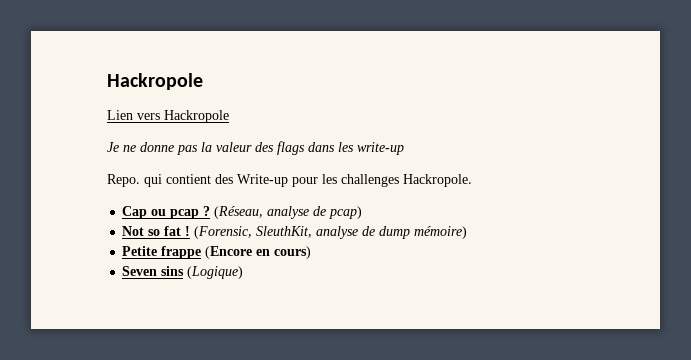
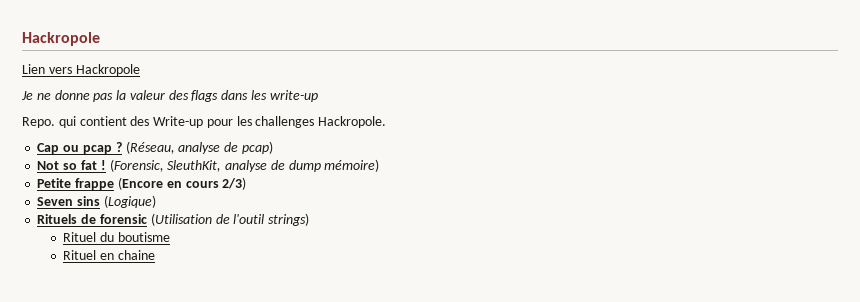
[274,246,312,259] cours) -> [185,177,247,190] cours 2/3)
(244, 272) none -> [37,213,310,226] [63,232,170,242] [63,250,155,260] // Rituels de forensic (Utilisation de l'outil strings) // Rituel du boutisme // Rituel en chaine

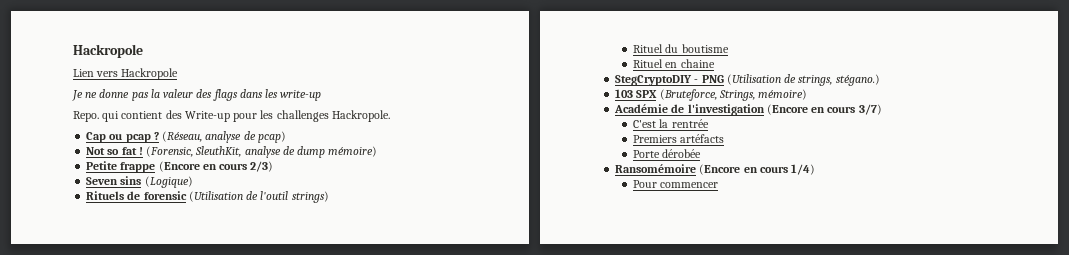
(155, 255) none -> [615,74,880,86] [615,89,808,101] [614,104,882,116] [633,119,709,128] [633,134,725,143] [633,149,702,158] [615,164,816,175] [633,180,719,188] // StegCryptoDIY - PNG (Utilisation de strings, stégano.) // 103 SPX (Bruteforce, Strings, mémoire) // Académie de l'investigation (Encore en cours 3/7) // C'est la rentrée // Premiers artéfacts // Porte dérobée // Ransomémoire (Encore en cours 1/4) // Pour commencer

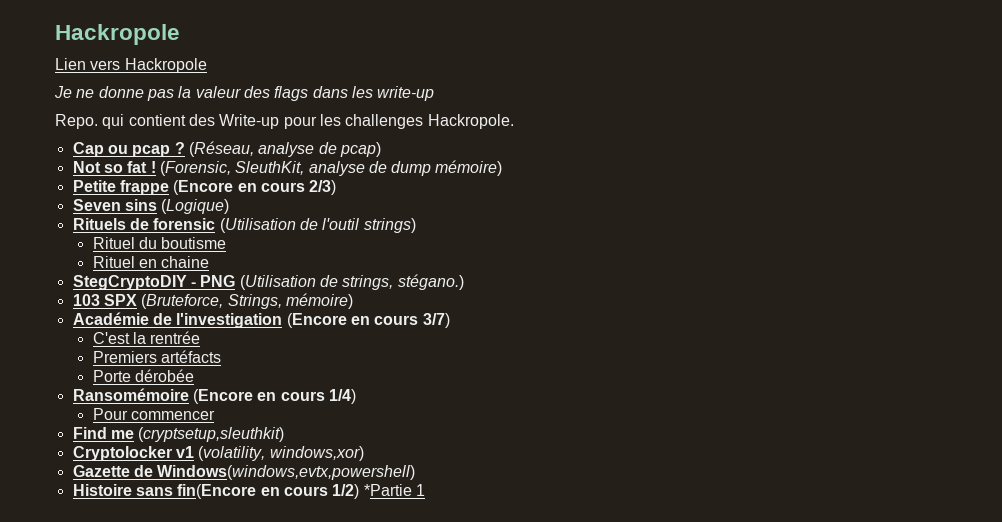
(719, 185) none -> [72,427,285,442] [72,446,364,461] [72,465,416,480] [72,484,425,499] // Find me (cryptsetup,sleuthkit) // Cryptolocker v1 (volatility, windows,xor) // Gazette de Windows(windows,evtx,powershell) // Histoire sans fin(Encore en cours 1/2) *Partie 1

